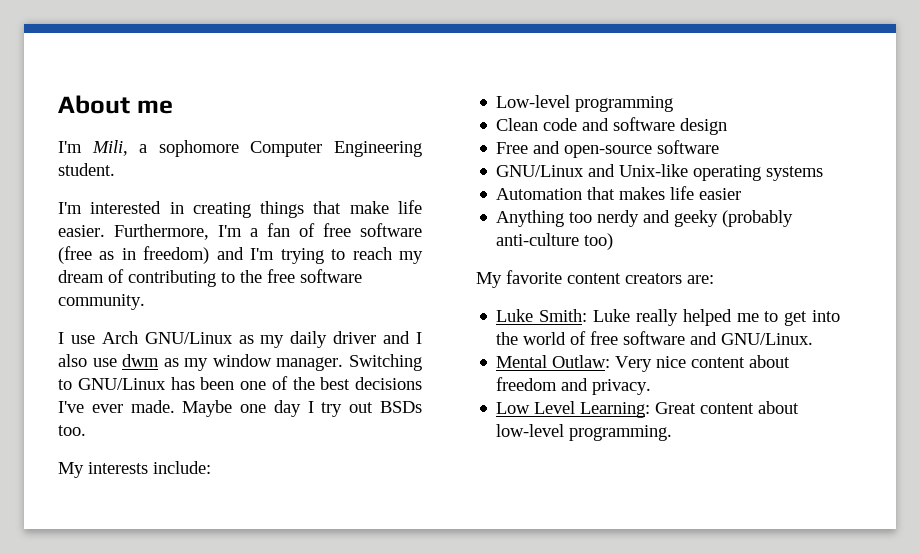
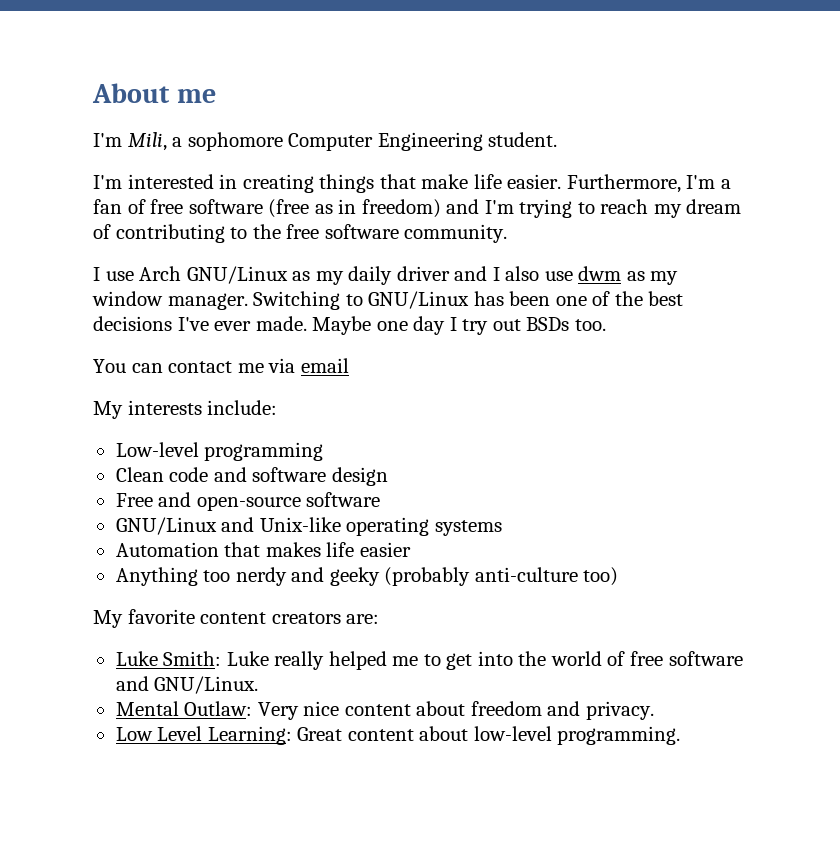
(86, 430) none -> [93,358,349,373] // You can contact me via email

